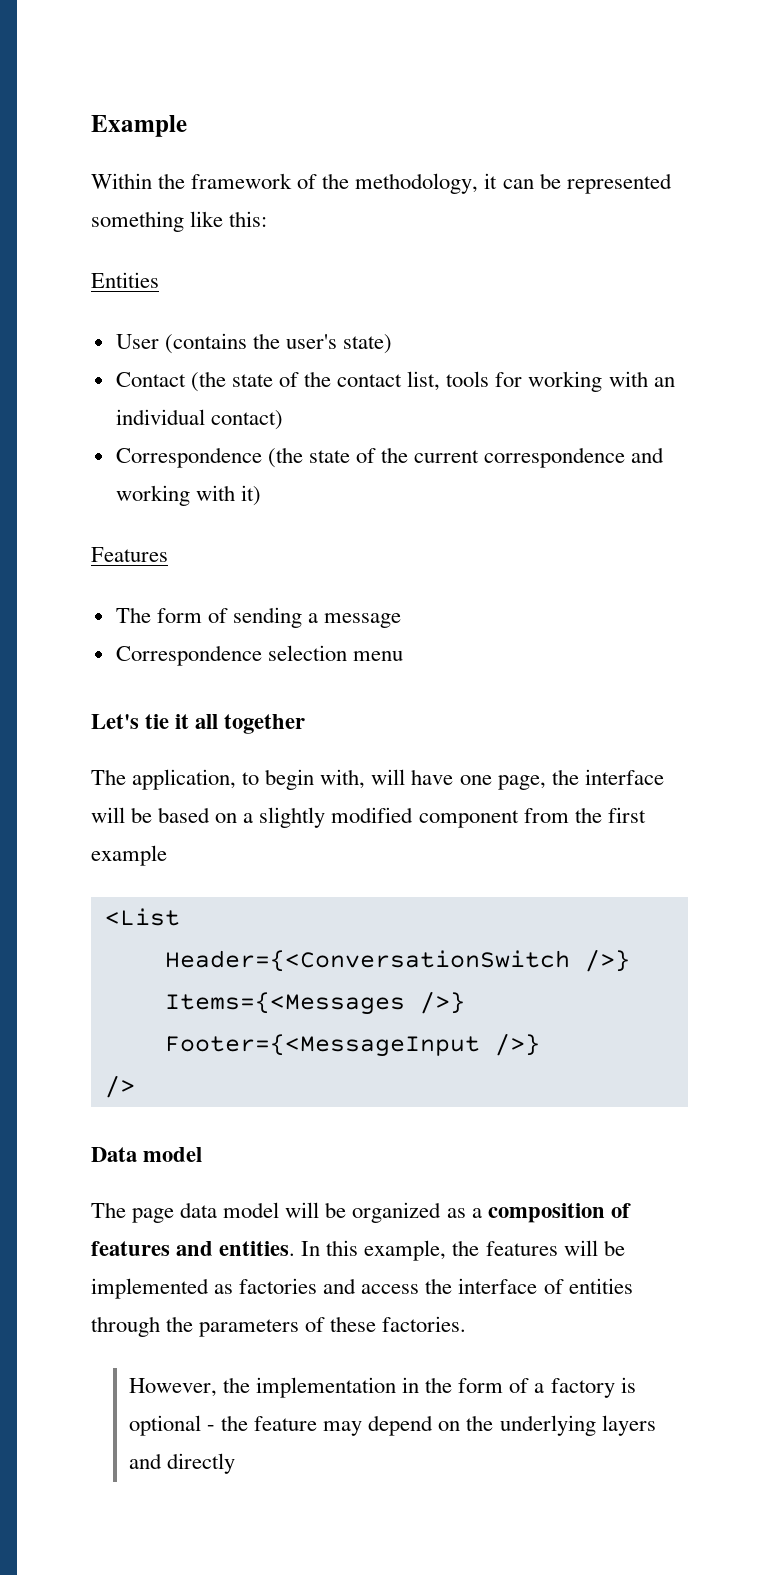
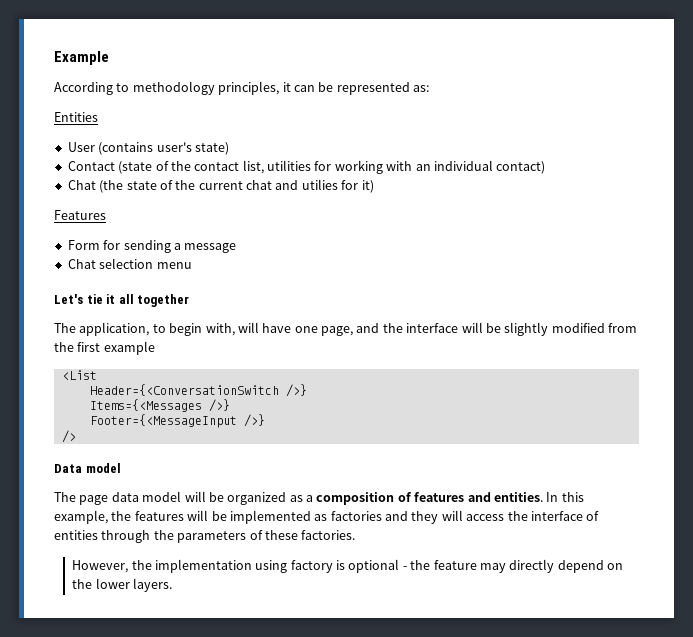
[91,173,479,194] Within the framework of the methodology, -> [54,81,280,95] According to methodology principles,
[91,211,268,232] something like this: -> [413,85,429,92] as:
[252,333,280,349] the -> (154, 148) none
[190,371,273,392] (the state -> [118,161,153,174] (state
[446,371,490,387] tools -> [267,160,311,171] utilities
[115,447,262,468] Correspondence -> [67,180,96,190] Chat
[484,447,665,468] [115,485,235,506] correspondence and working with -> [246,179,359,190] chat and utilies for
[115,607,228,623] The form of -> [67,240,121,250] Form for
[115,645,262,666] Correspondence -> [67,259,96,269] Chat
(546, 782) none -> [356,323,380,333] and
[158,807,254,823] based on a -> (501, 328) none
[418,810,519,828] component -> (605, 328) none
(357, 1286) none -> [411,510,463,524] they will
[402,1377,545,1393] in the form of a -> [255,560,288,573] using
(363, 1428) none -> [509,559,555,573] directly
[499,1415,656,1436] [128,1453,235,1474] underlying layers and directly -> [95,578,172,592] lower layers.

